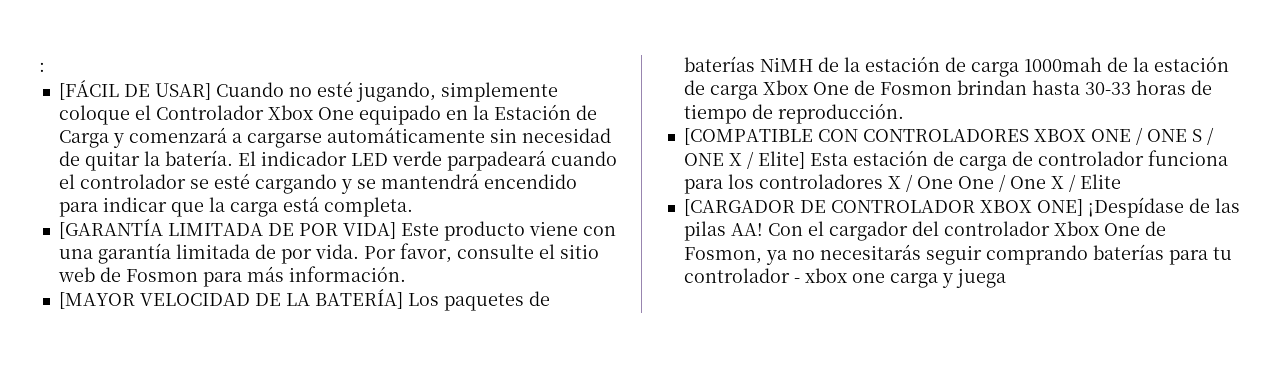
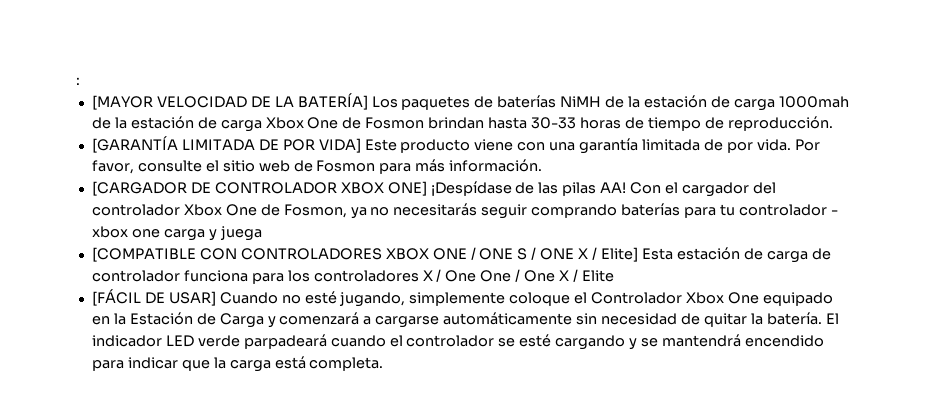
(45, 67) none -> [91,93,849,111] [91,116,833,132] [91,136,820,154] [91,159,543,174] [91,181,776,197] [91,203,838,219] [91,226,262,241] [91,247,831,263] [91,269,614,284] // [MAYOR VELOCIDAD DE LA BATERÍA] Los paquetes de baterías NiMH de la estación de carga 1000mah de la estación de carga Xbox One de Fosmon brindan hasta 30-33 horas de tiempo de reproducción. // [GARANTÍA LIMITADA DE POR VIDA] Este producto viene con una garantía limitada de por vida. Por favor, consulte el sitio web de Fosmon para más información. // [CARGADOR DE CONTROLADOR XBOX ONE] ¡Despídase de las pilas AA! Con el cargador del controlador Xbox One de Fosmon, ya no necesitarás seguir comprando baterías para tu controlador - xbox one carga y juega // [COMPATIBLE CON CONTROLADORES XBOX ONE / ONE S / ONE X / Elite] Esta estación de carga de controlador funciona para los controladores X / One One / One X / Elite
[58,219,616,241] [58,243,599,264] [57,266,406,287] [58,289,550,311] [683,56,1229,77] [683,80,1212,100] [683,103,904,124] [683,127,1214,145] [683,150,1228,171] [683,174,1121,194] [683,197,1240,218] [683,221,1166,241] [683,244,1232,265] [683,268,1006,288] // [GARANTÍA LIMITADA DE POR VIDA] Este producto viene con una garantía limitada de por vida. Por favor, consulte el sitio web de Fosmon para más información. // [MAYOR VELOCIDAD DE LA BATERÍA] Los paquetes de baterías NiMH de la estación de carga 1000mah de la estación de carga Xbox One de Fosmon brindan hasta 30-33 horas de tiempo de reproducción. // [COMPATIBLE CON CONTROLADORES XBOX ONE / ONE S / ONE X / Elite] Esta estación de carga de controlador funciona para los controladores X / One One / One X / Elite // [CARGADOR DE CONTROLADOR XBOX ONE] ¡Despídase de las pilas AA! Con el cargador del controlador Xbox One de Fosmon, ya no necesitarás seguir comprando baterías para tu controlador - xbox one carga y juega -> (384, 364) none

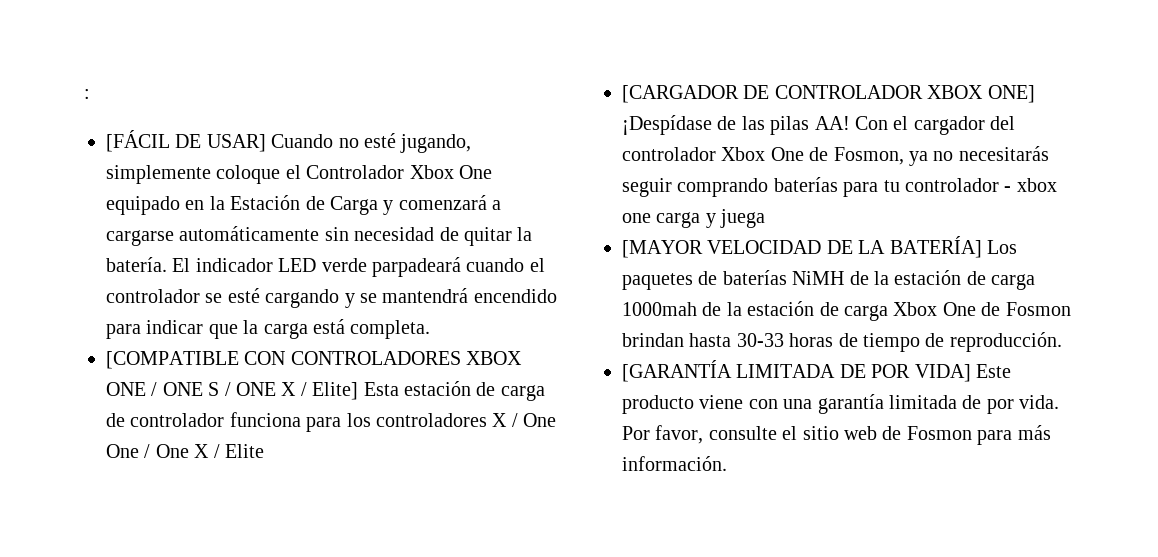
(80, 81) none -> [106,130,472,153] [106,165,492,184] [106,195,502,215] [106,226,533,246] [106,257,545,277] [106,288,557,308] [106,319,431,339] [106,351,523,369] [106,381,545,401] [106,412,557,432] [106,444,264,458] [622,85,1035,103] [622,115,1016,135] [622,146,1049,166] [622,177,1057,197] [622,209,766,228] // [FÁCIL DE USAR] Cuando no esté jugando, simplemente coloque el Controlador Xbox One equipado en la Estación de Carga y comenzará a cargarse automáticamente sin necesidad de quitar la batería. El indicador LED verde parpadeará cuando el controlador se esté cargando y se mantendrá encendido para indicar que la carga está completa. // [COMPATIBLE CON CONTROLADORES XBOX ONE / ONE S / ONE X / Elite] Esta estación de carga de controlador funciona para los controladores X / One One / One X / Elite // [CARGADOR DE CONTROLADOR XBOX ONE] ¡Despídase de las pilas AA! Con el cargador del controlador Xbox One de Fosmon, ya no necesitarás seguir comprando baterías para tu controlador - xbox one carga y juega
[91,181,776,197] [91,203,838,219] [91,226,262,241] [91,247,831,263] [91,269,614,284] [91,289,833,307] [91,312,839,328] [91,334,824,350] [91,356,384,372] // [CARGADOR DE CONTROLADOR XBOX ONE] ¡Despídase de las pilas AA! Con el cargador del controlador Xbox One de Fosmon, ya no necesitarás seguir comprando baterías para tu controlador - xbox one carga y juega // [COMPATIBLE CON CONTROLADORES XBOX ONE / ONE S / ONE X / Elite] Esta estación de carga de controlador funciona para los controladores X / One One / One X / Elite // [FÁCIL DE USAR] Cuando no esté jugando, simplemente coloque el Controlador Xbox One equipado en la Estación de Carga y comenzará a cargarse automáticamente sin necesidad de quitar la batería. El indicador LED verde parpadeará cuando el controlador se esté cargando y se mantendrá encendido para indicar que la carga está completa. -> (727, 463) none

